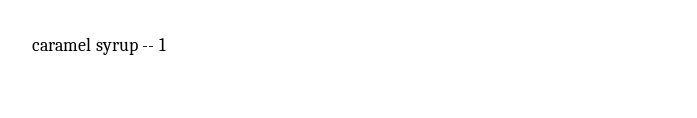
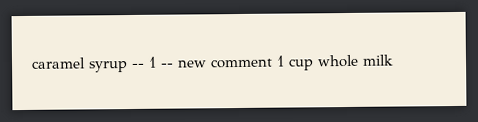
(167, 44) none -> [161,54,394,71] -- new comment 1 cup whole milk

